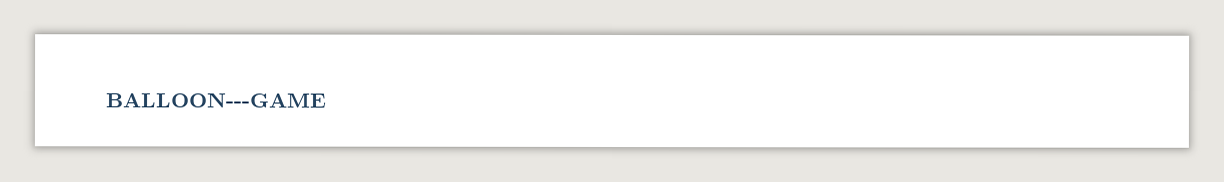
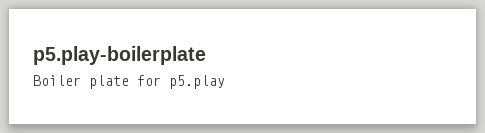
[105,92,326,108] BALLOON---GAME -> [33,46,206,65] [33,75,225,89] p5.play-boilerplate // Boiler plate for p5.play

